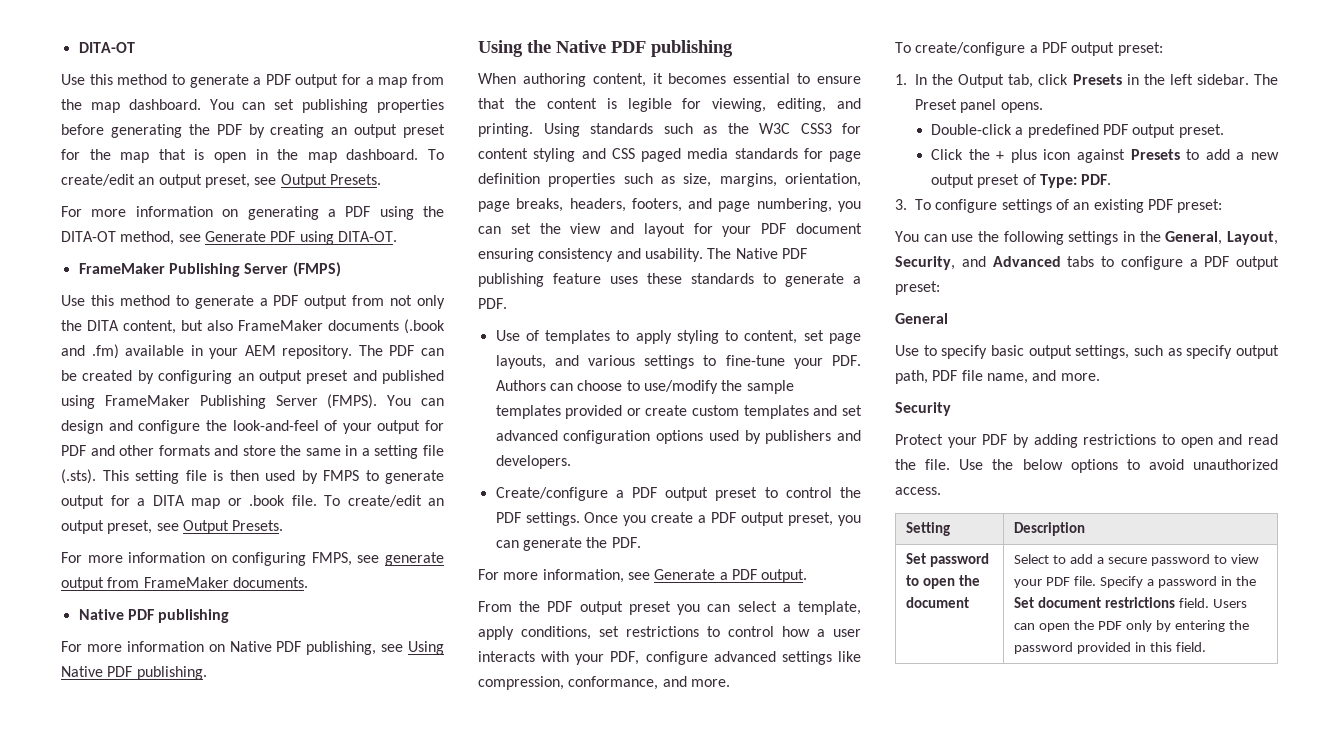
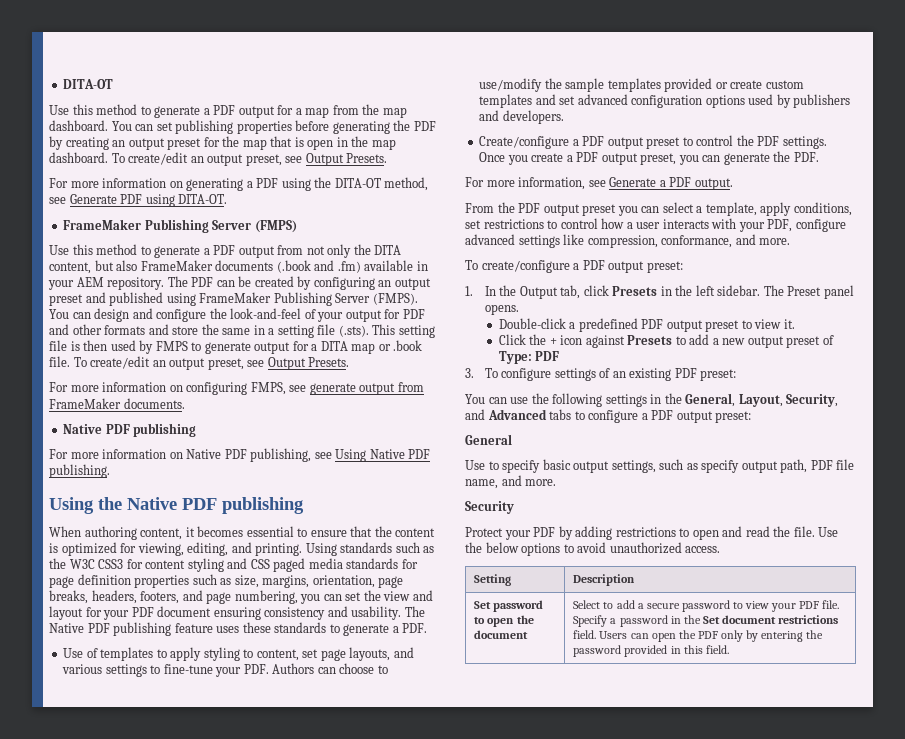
[627,98,672,112] legible -> [61,542,117,556] optimized
[1178,124,1224,138] preset. -> [705,319,795,332] preset to view it.
[1010,149,1037,163] plus -> (557, 341) none
[1081,174,1112,185] PDF. -> [535,351,560,361] PDF

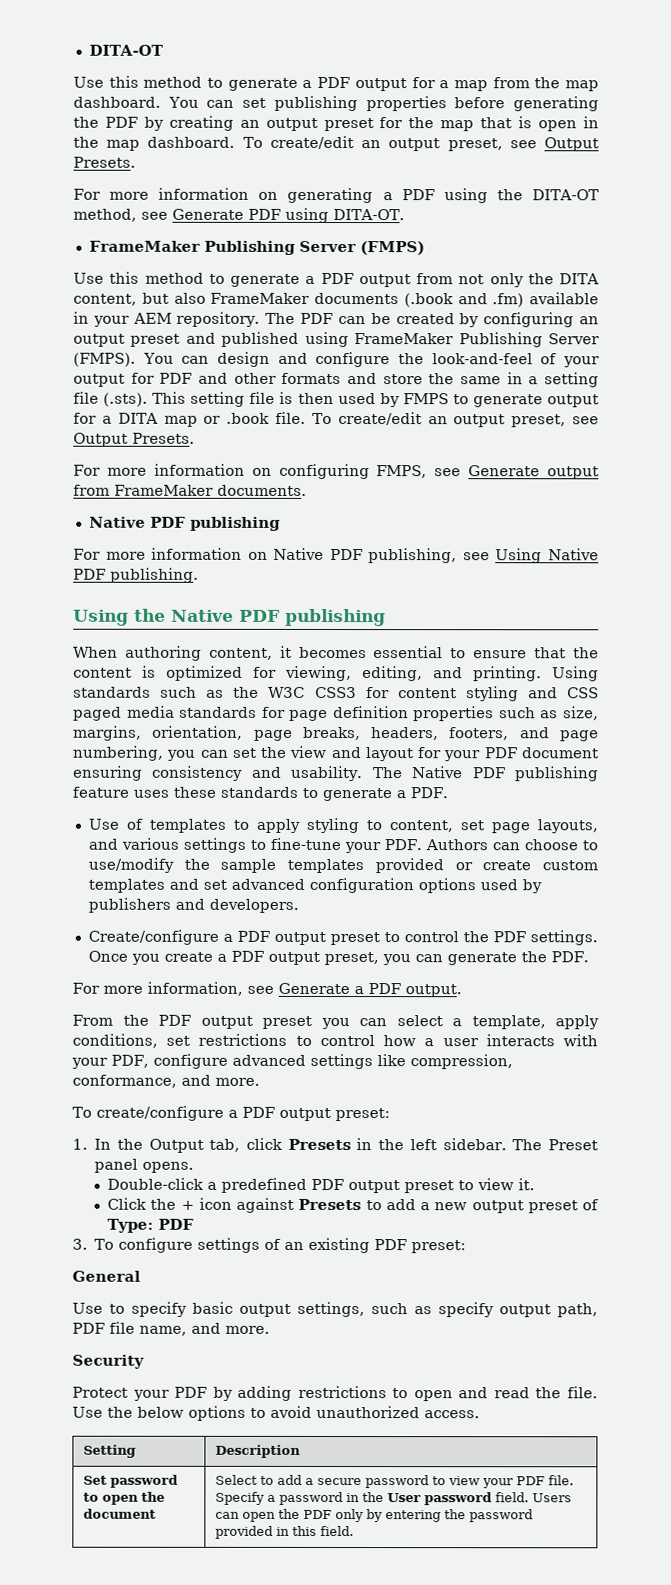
[309,383,356,395] generate -> [468,465,541,477] Generate
[465,393,839,407] [465,409,752,423] // You can use the following settings in the General, Layout, Security, and Advanced tabs to configure a PDF output preset: -> (467, 1247) none
[702,615,839,624] Set document restrictions -> [386,1492,492,1506] User password

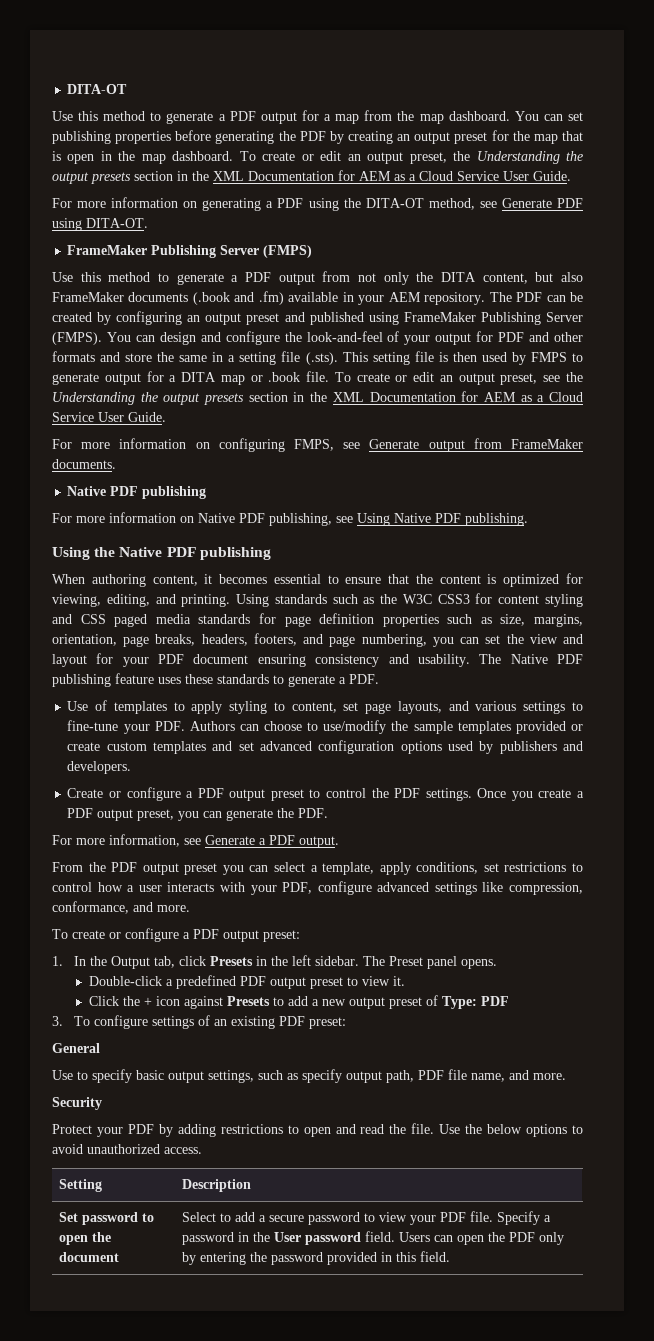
[269,135,599,152] [73,156,136,168] create/edit an output preset, see Output Presets. -> [262,151,583,164] [52,170,571,184] create or edit an output preset, the Understanding the output presets section in the XML Documentation for AEM as a Cloud Service User Guide.
[337,412,599,428] [73,432,195,447] create/edit an output preset, see Output Presets. -> [356,372,583,385] [52,391,583,405] [52,412,166,422] create or edit an output preset, see the Understanding the output presets section in the XML Documentation for AEM as a Cloud Service User Guide.
[87,929,219,945] Create/configure -> [67,787,181,801] Create or configure
[95,1105,224,1121] create/configure -> [72,928,179,942] create or configure

